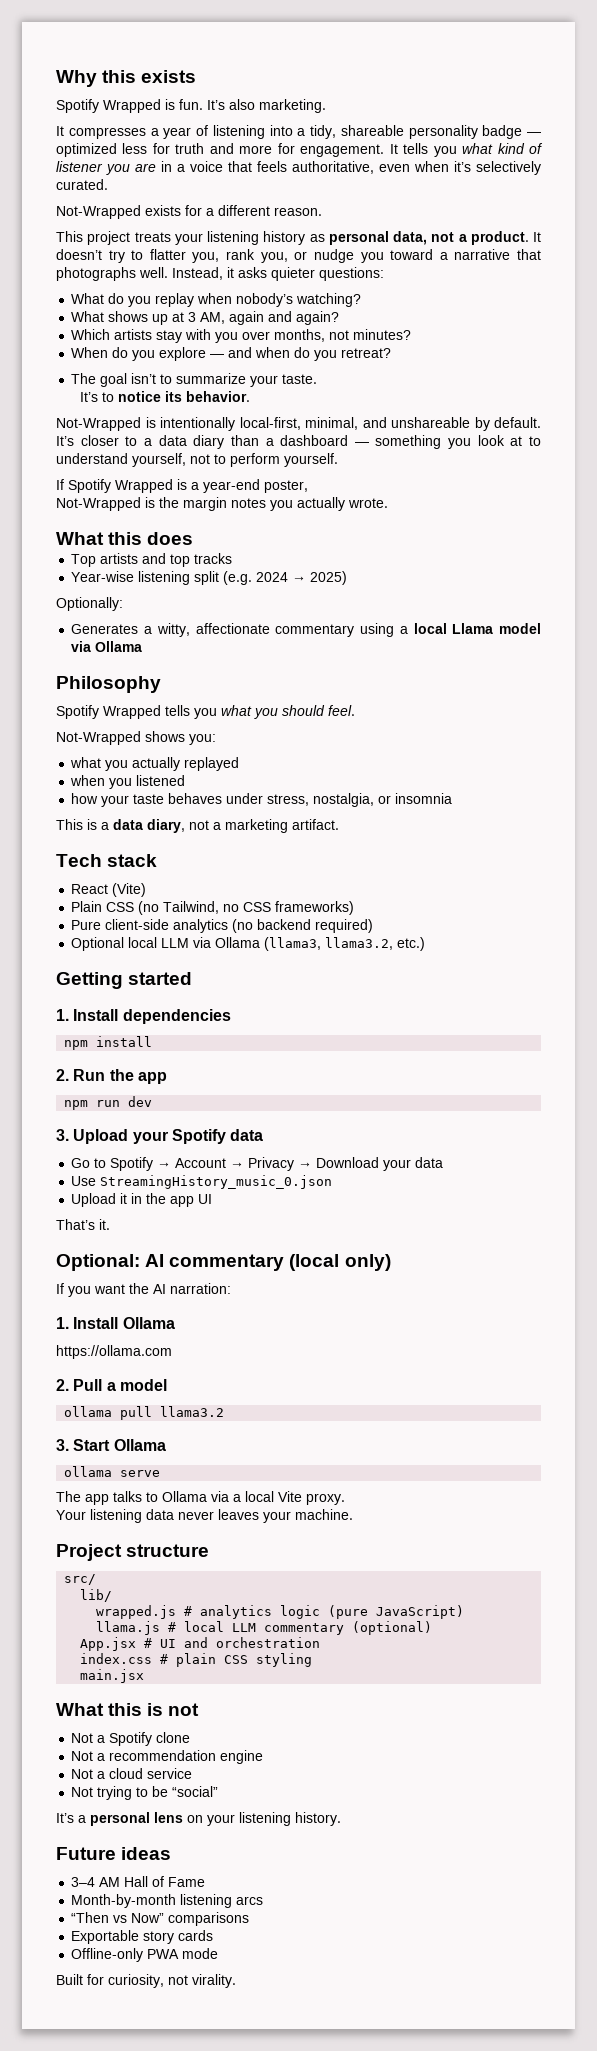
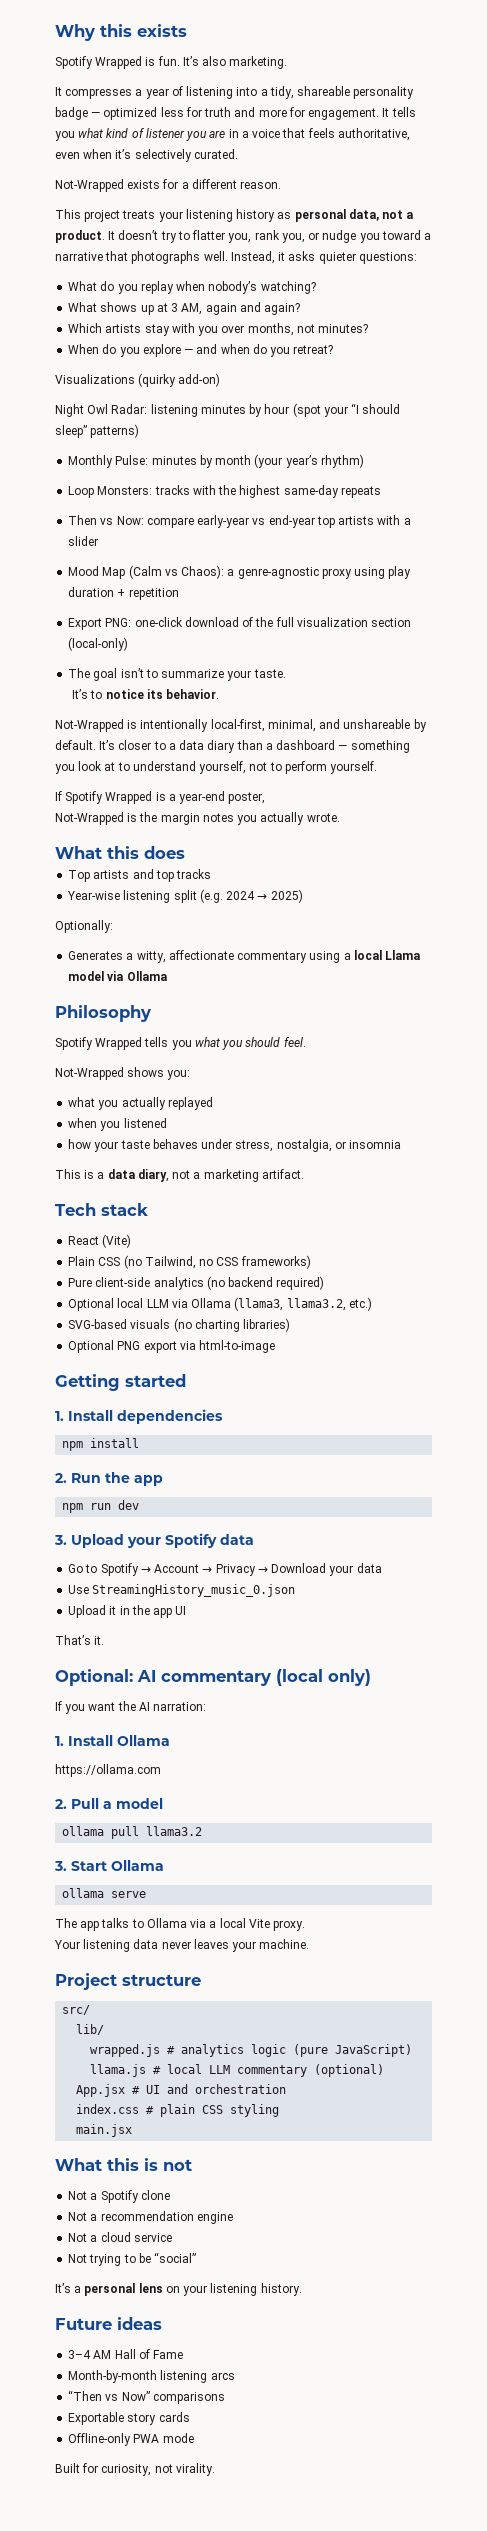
(392, 353) none -> [55,373,221,387] [55,403,401,417] [55,424,140,438] [68,454,364,468] [68,485,381,498] [68,515,411,528] [68,536,99,546] [68,565,412,579] [68,587,179,600] [68,617,412,630] [68,637,129,651] // Visualizations (quirky add-on) // Night Owl Radar: listening minutes by hour (spot your “I should sleep” patterns) // Monthly Pulse: minutes by month (your year’s rhythm) // Loop Monsters: tracks with the highest same-day repeats // Then vs Now: compare early-year vs end-year top artists with a slider // Mood Map (Calm vs Chaos): a genre-agnostic proxy using play duration + repetition // Export PNG: one-click download of the full visualization section (local-only)
(426, 944) none -> [68,1318,291,1332] [68,1340,276,1353] // SVG-based visuals (no charting libraries) // Optional PNG export via html-to-image

